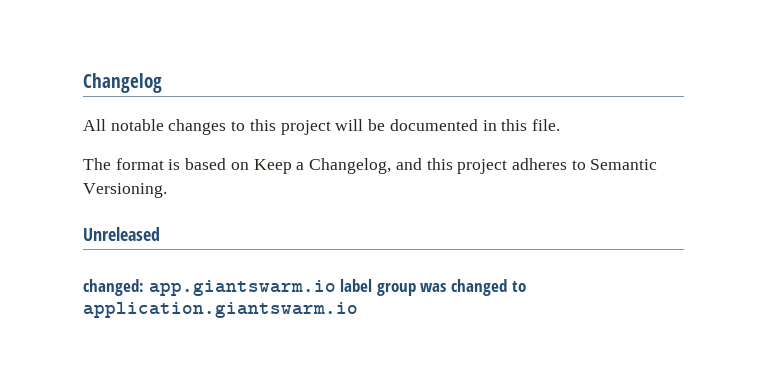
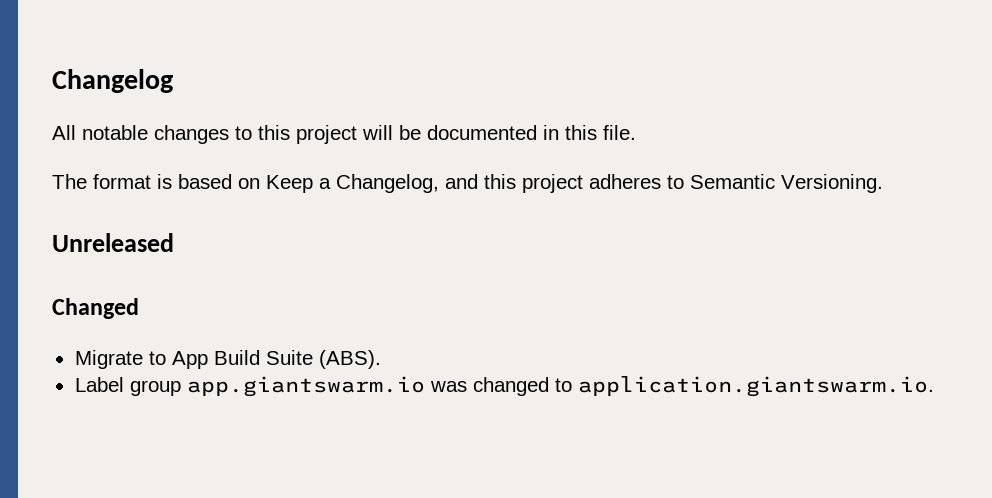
[83,279,416,296] changed: app.giantswarm.io label group -> [52,298,139,319] [74,350,381,369] [74,376,425,397] Changed // Migrate to App Build Suite (ABS). // Label group app.giantswarm.io
[83,302,358,318] application.giantswarm.io -> [577,376,934,397] application.giantswarm.io.

